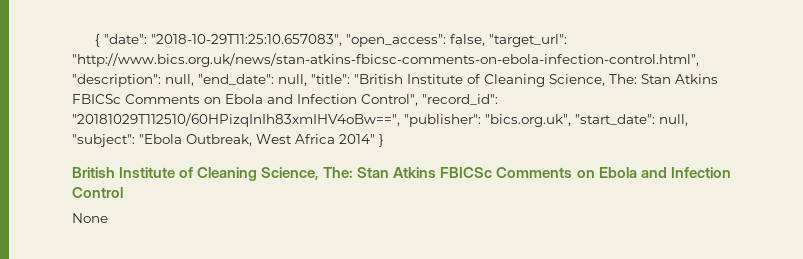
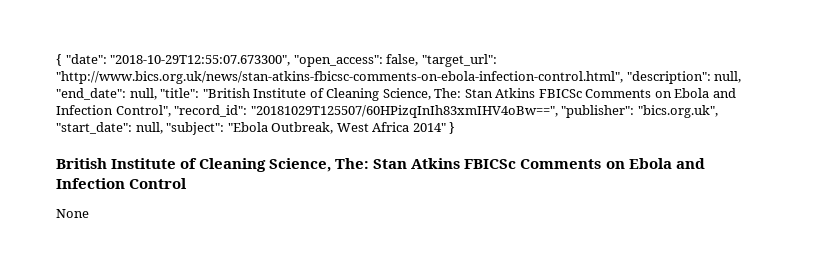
[151,34,343,46] "2018-10-29T11:25:10.657083", -> [110,55,291,66] "2018-10-29T12:55:07.673300",
[72,113,400,127] "20181029T112510/60HPizqInIh83xmIHV4oBw==", -> [250,105,558,118] "20181029T125507/60HPizqInIh83xmIHV4oBw==",

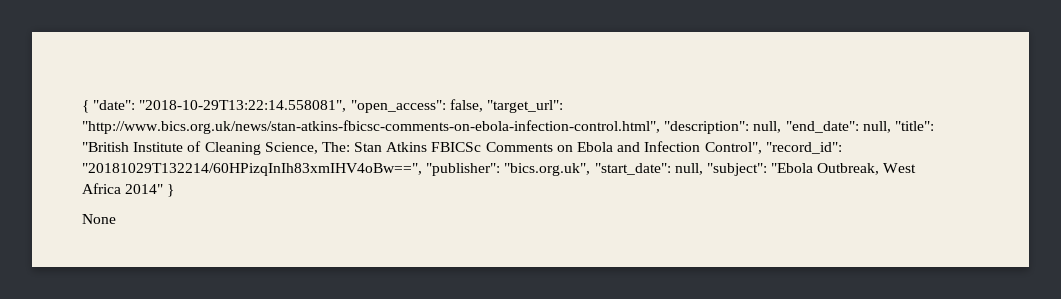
[110,55,291,66] "2018-10-29T12:55:07.673300", -> [139,100,347,112] "2018-10-29T13:22:14.558081",
[250,105,558,118] "20181029T125507/60HPizqInIh83xmIHV4oBw==", -> [82,163,422,176] "20181029T132214/60HPizqInIh83xmIHV4oBw==",
[56,158,705,172] [56,178,188,189] // British Institute of Cleaning Science, The: Stan Atkins FBICSc Comments on Ebola and Infection Control -> (175, 190) none

